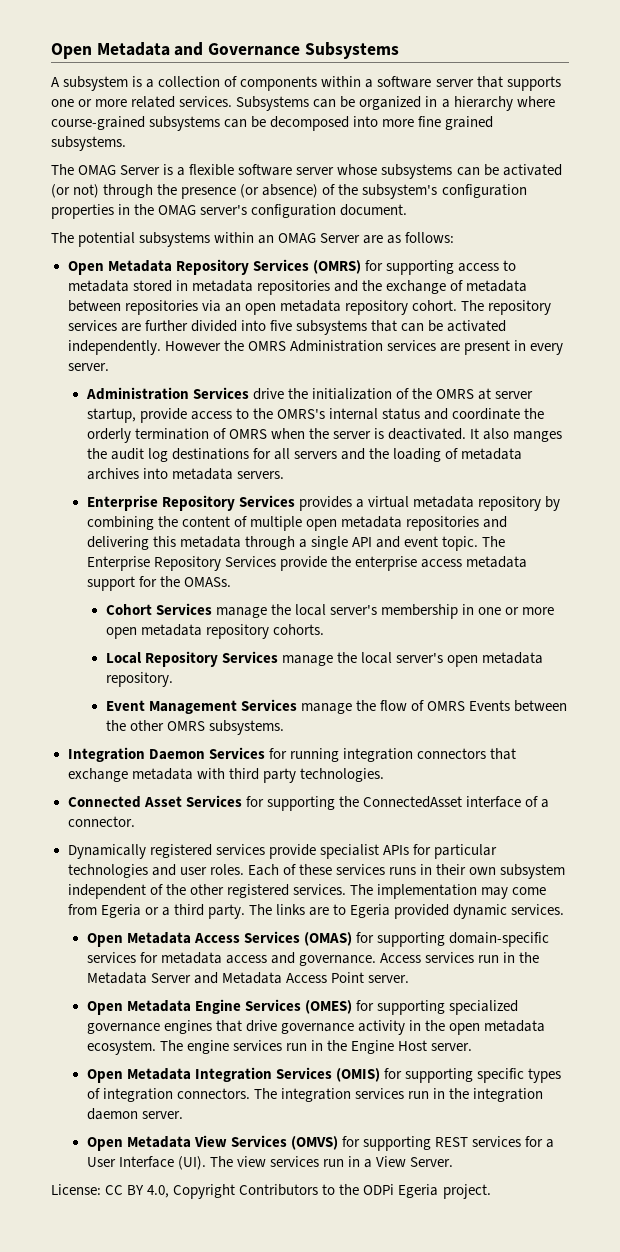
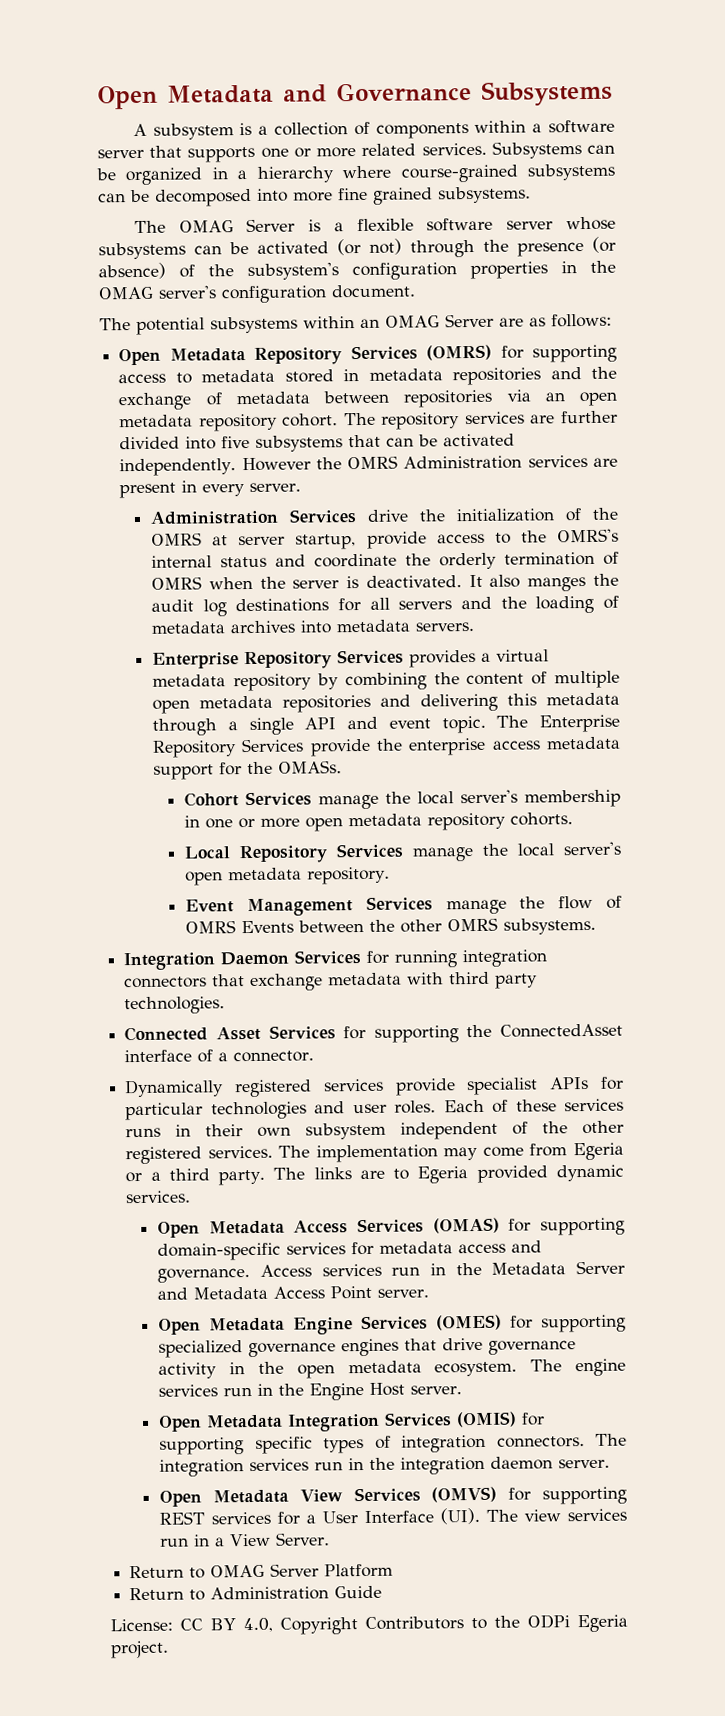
(454, 1162) none -> [129,1563,394,1579] [129,1585,383,1601] // Return to OMAG Server Platform // Return to Administration Guide

